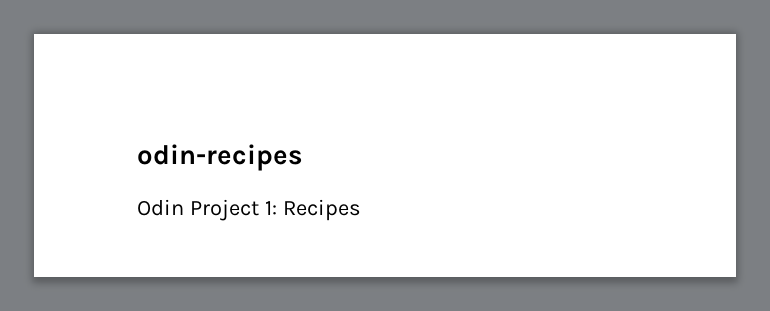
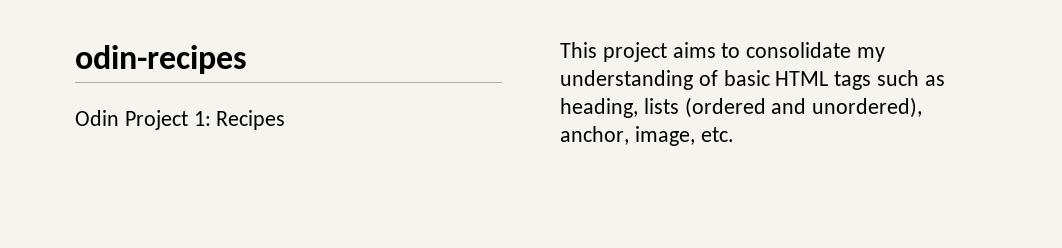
(361, 210) none -> [560,42,886,62] [560,70,945,90] [560,97,923,118] [560,126,734,146] // This project aims to consolidate my understanding of basic HTML tags such as heading, lists (ordered and unordered), anchor, image, etc.

